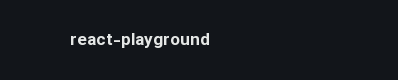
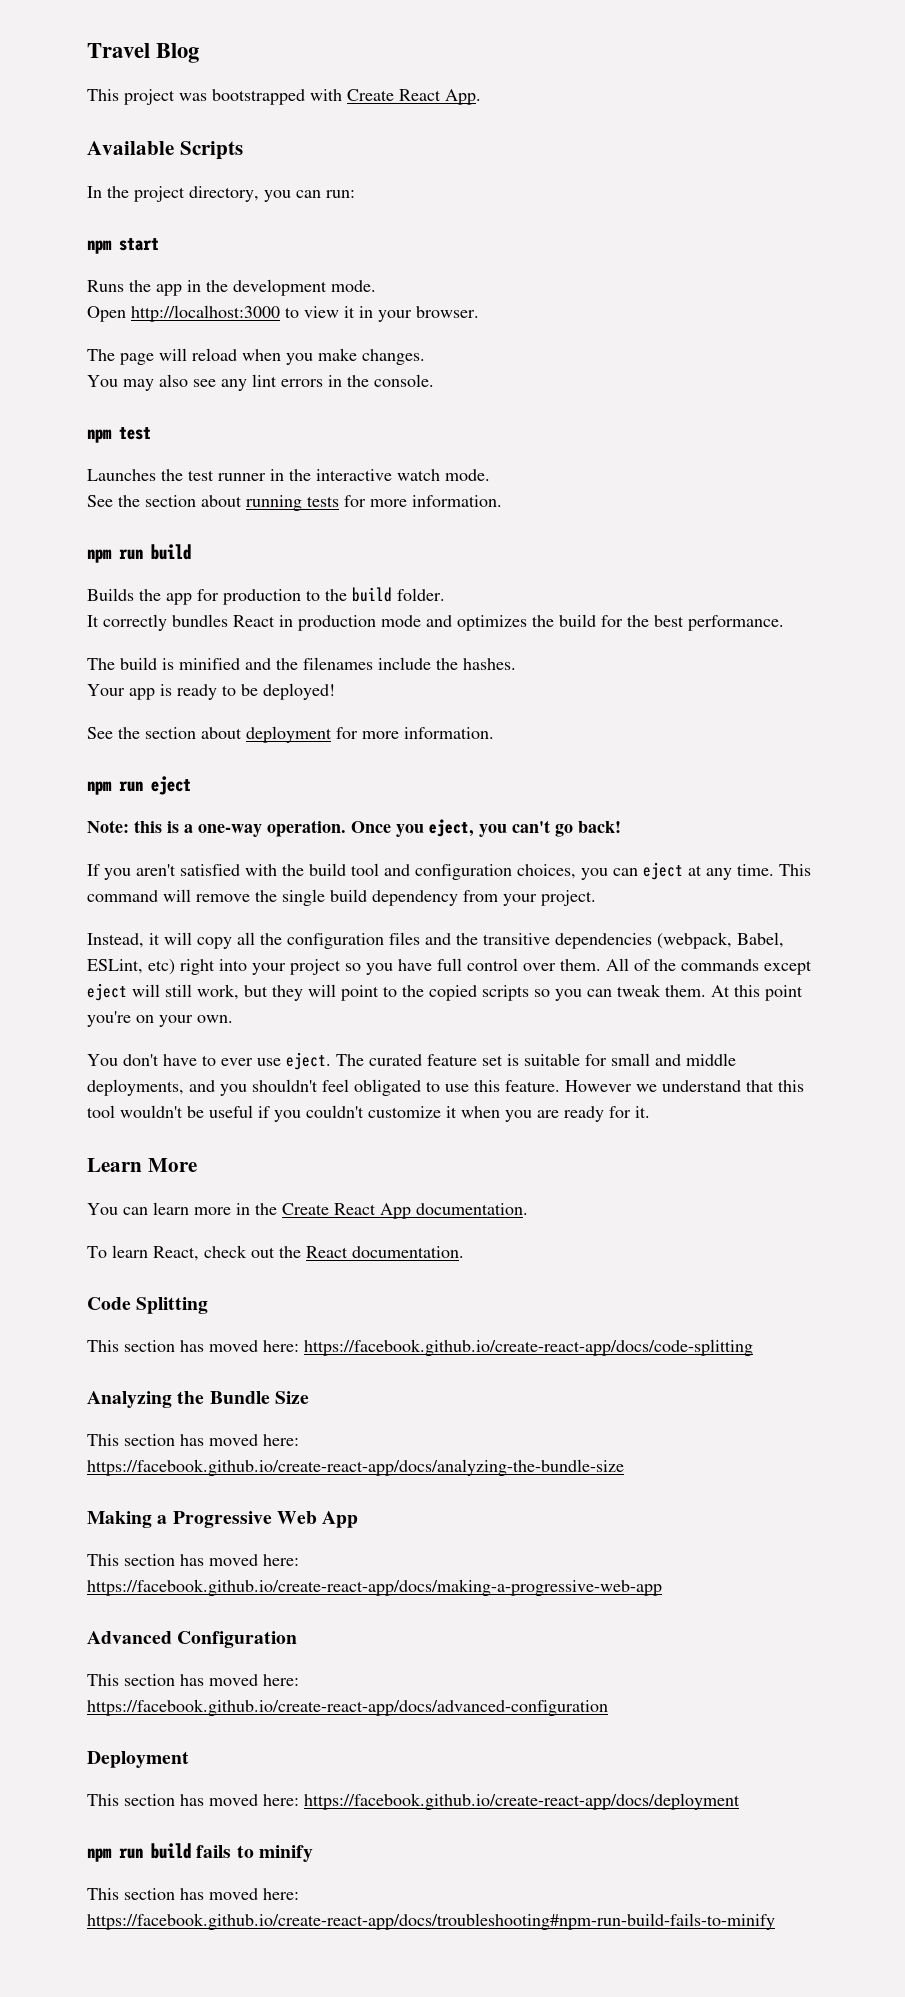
[70,33,210,48] react-playground -> [87,43,200,63] [87,89,481,105] [87,141,243,160] [87,186,355,202] [87,238,159,254] [87,279,376,296] [87,305,479,322] [87,348,425,365] [87,374,434,391] [87,427,151,443] [87,469,490,481] [87,495,502,511] [87,544,191,563] [87,587,445,605] [87,614,784,631] [87,657,516,670] [87,683,335,700] [87,726,494,743] [87,776,191,795] [87,819,621,837] [87,862,811,880] [87,889,596,906] [87,932,784,949] [87,958,812,975] [87,983,803,1001] [87,1011,233,1027] [87,1052,736,1070] [87,1079,804,1096] [87,1105,650,1122] [87,1158,197,1172] [87,1202,528,1219] [87,1245,464,1261] [87,1297,209,1314] [87,1339,753,1356] [87,1391,309,1408] [87,1434,299,1446] [87,1459,624,1476] [87,1511,359,1528] [87,1554,299,1566] [87,1579,662,1596] [87,1631,298,1648] [87,1674,299,1686] [87,1699,608,1716] [87,1751,189,1768] [87,1793,740,1810] [87,1843,313,1862] [87,1888,299,1900] [87,1913,775,1930] Travel Blog // This project was bootstrapped with Create React App. // Available Scripts // In the project directory, you can run: // npm start // Runs the app in the development mode. // Open http://localhost:3000 to view it in your browser. // The page will reload when you make changes. // You may also see any lint errors in the console. // npm test // Launches the test runner in the interactive watch mode. // See the section about running tests for more information. // npm run build // Builds the app for production to the build folder. // It correctly bundles React in production mode and optimizes the build for the best performance. // The build is minified and the filenames include the hashes. // Your app is ready to be deployed! // See the section about deployment for more information. // npm run eject // Note: this is a one-way operation. Once you eject, you can't go back! // If you aren't satisfied with the build tool and configuration choices, you can eject at any time. This command will remove the single build dependency from your project. // Instead, it will copy all the configuration files and the transitive dependencies (webpack, Babel, ESLint, etc) right into your project so you have full control over them. All of the commands except eject will still work, but they will point to the copied scripts so you can tweak them. At this point you're on your own. // You don't have to ever use eject. The curated feature set is suitable for small and middle deployments, and you shouldn't feel obligated to use this feature. However we understand that this tool wouldn't be useful if you couldn't customize it when you are ready for it. // Learn More // You can learn more in the Create React App documentation. // To learn React, check out the React documentation. // Code Splitting // This section has moved here: https://facebook.github.io/create-react-app/docs/code-splitting // Analyzing the Bundle Size // This section has moved here: https://facebook.github.io/create-react-app/docs/analyzing-the-bundle-size // Making a Progressive Web App // This section has moved here: https://facebook.github.io/create-react-app/docs/making-a-progressive-web-app // Advanced Configuration // This section has moved here: https://facebook.github.io/create-react-app/docs/advanced-configuration // Deployment // This section has moved here: https://facebook.github.io/create-react-app/docs/deployment // npm run build fails to minify // This section has moved here: https://facebook.github.io/create-react-app/docs/troubleshooting#npm-run-build-fails-to-minify

